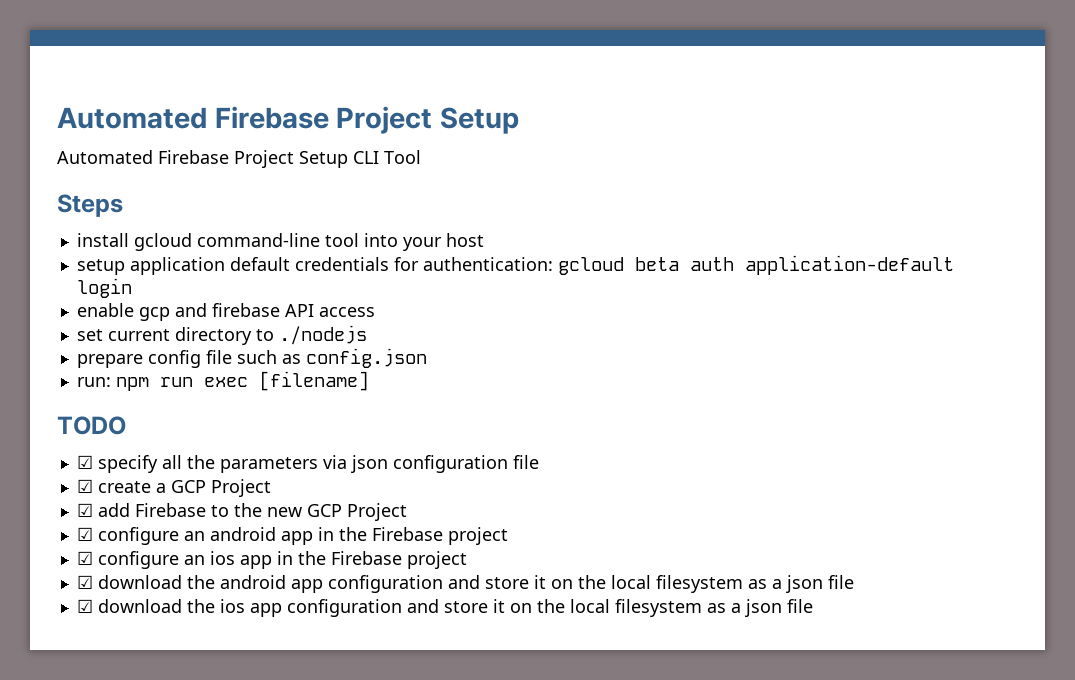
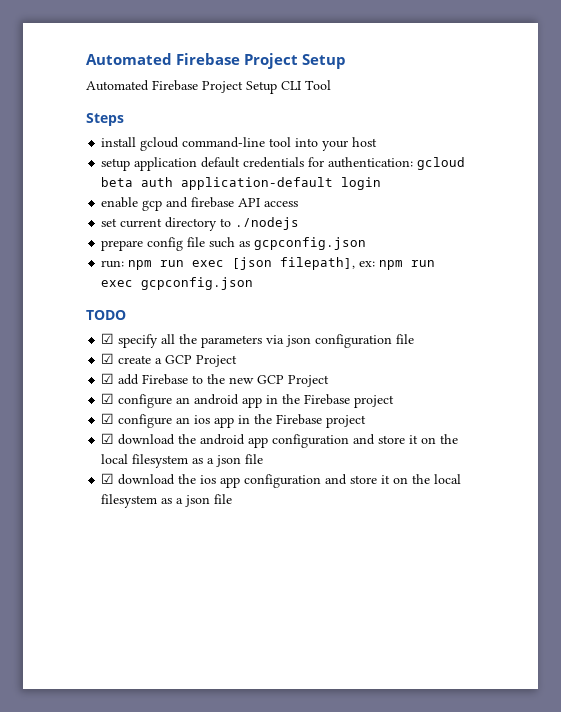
[305,348,427,368] config.json -> [254,237,367,250] gcpconfig.json
[258,371,369,391] [filename] -> [232,257,436,270] [101,277,254,290] [json filepath], ex: npm run exec gcpconfig.json

